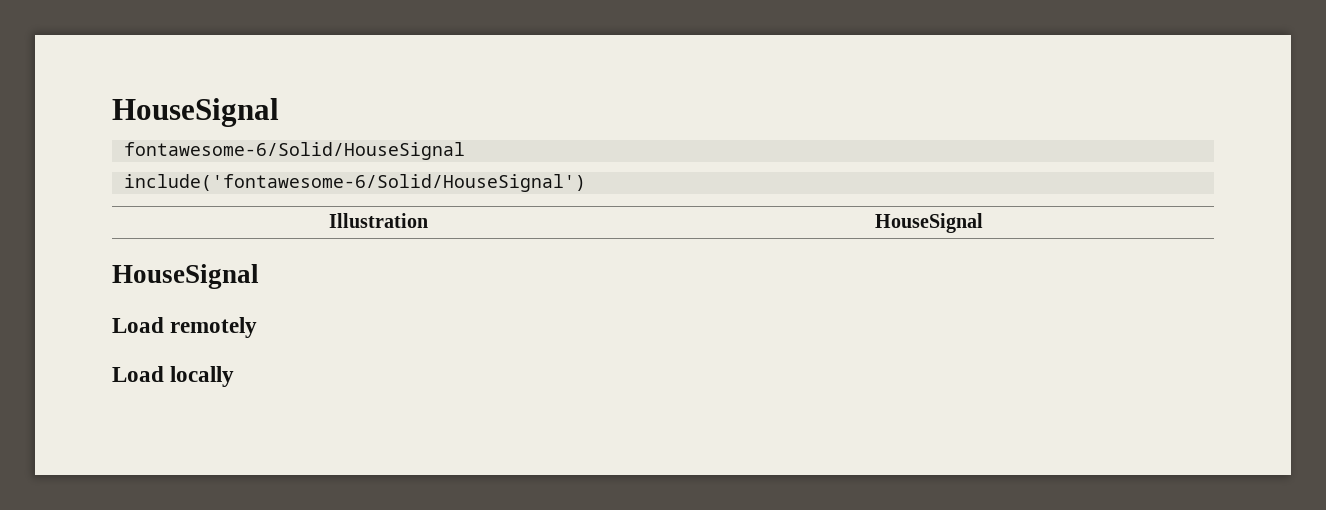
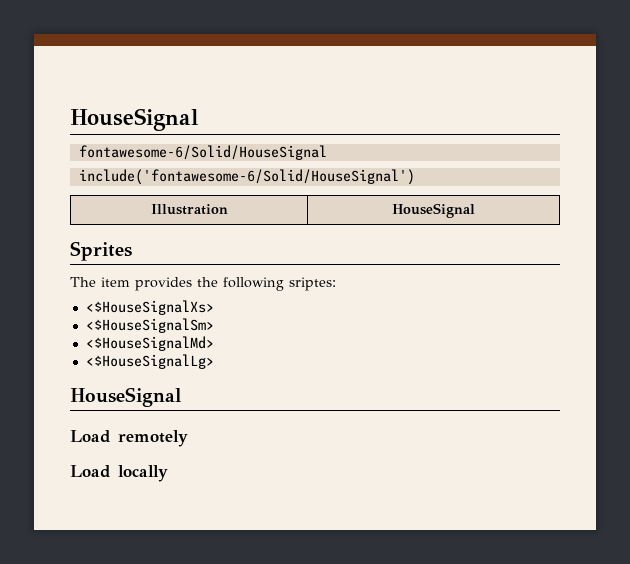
(983, 223) none -> [70,241,132,261] [70,277,336,291] [85,300,214,315] [85,318,214,333] [85,336,214,351] [85,354,214,369] // Sprites // The item provides the following sriptes: // <$HouseSignalXs> // <$HouseSignalSm> // <$HouseSignalMd> // <$HouseSignalLg>

